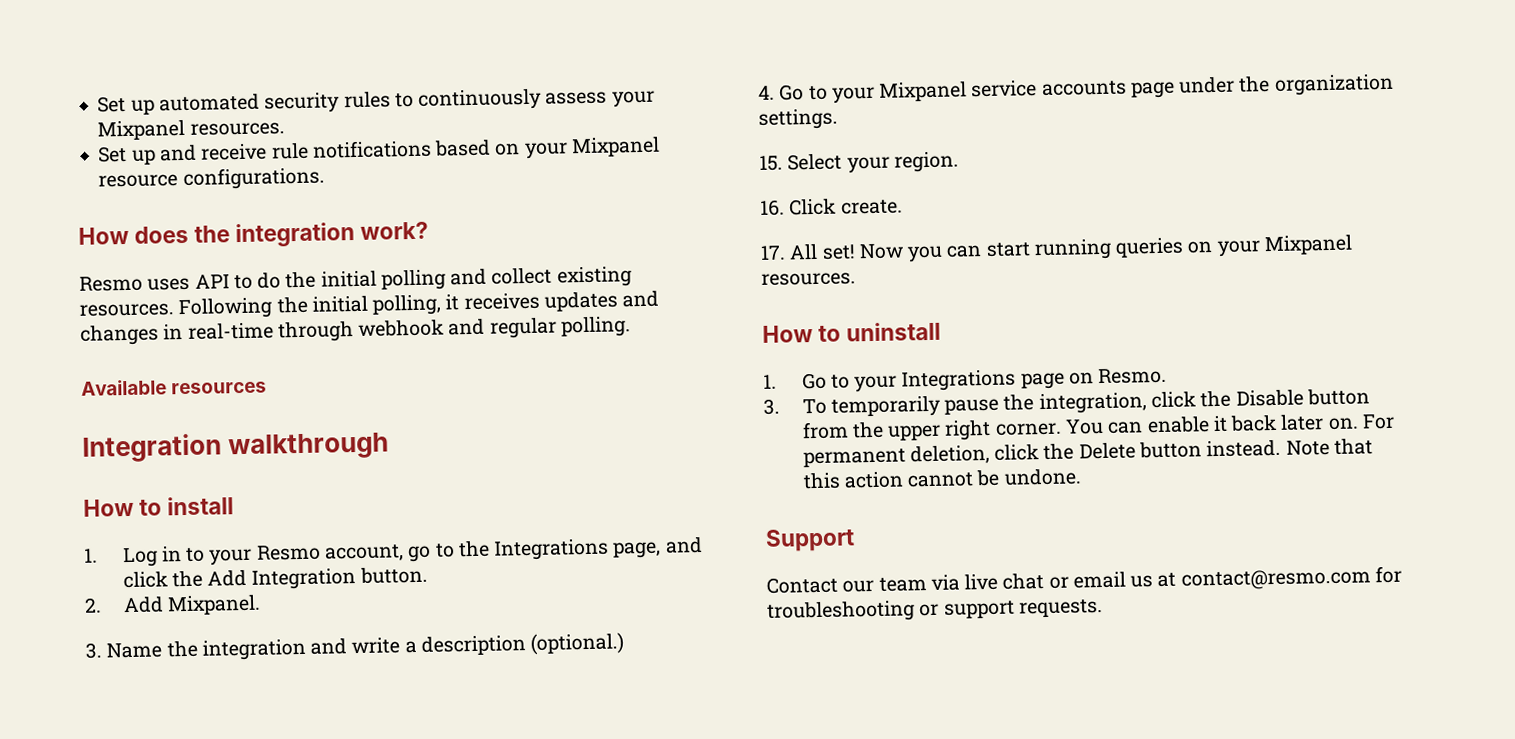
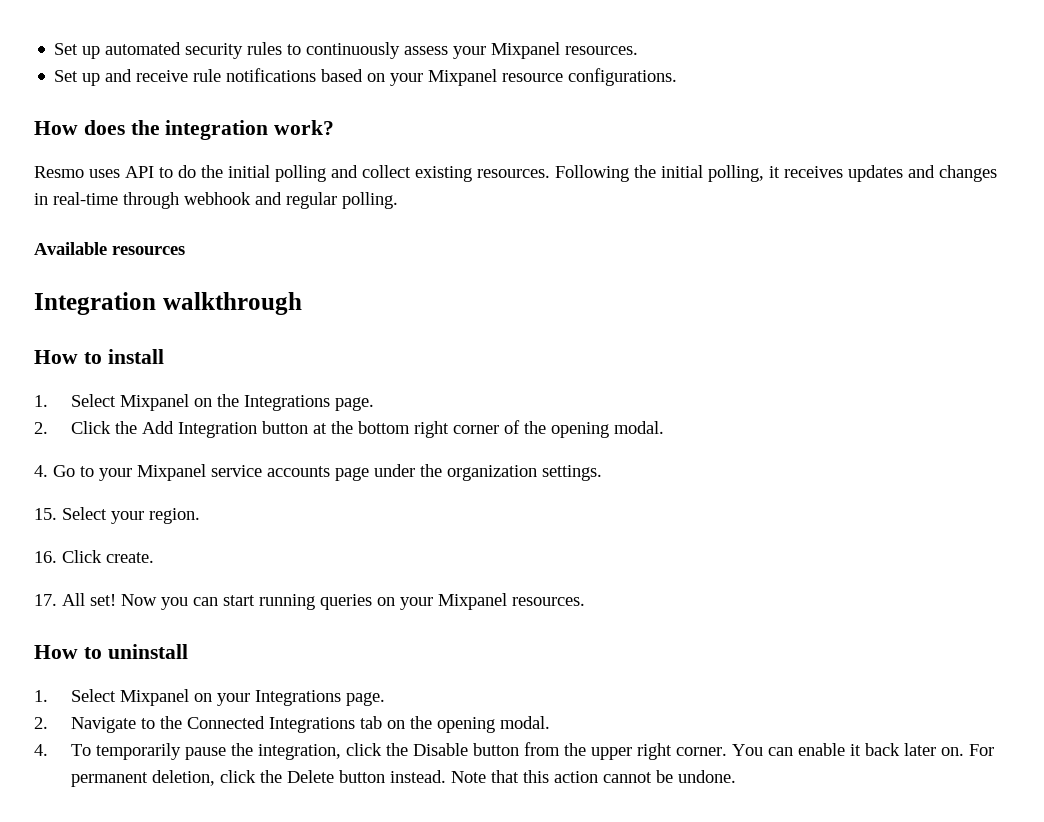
[122,536,703,568] [122,566,428,590] [84,594,261,616] [85,632,625,661] Log in to your Resmo account, go to the Integrations page, and click the Add Integration button. // 2. Add Mixpanel. // 3. Name the integration and write a description (optional.) -> [70,394,374,411] [34,420,664,438] Select Mixpanel on the Integrations page. // 2. Click the Add Integration button at the bottom right corner of the opening modal.
[801,367,1168,393] [763,398,780,415] Go to your Integrations page on Resmo. // 3. -> [70,689,385,706] [34,716,550,733] [34,744,48,756] Select Mixpanel on your Integrations page. // 2. Navigate to the Connected Integrations tab on the opening modal. // 4.
[765,528,855,552] [766,565,1402,594] [767,599,1103,623] // Support // Contact our team via live chat or email us at contact@resmo.com for troubleshooting or support requests. -> (736, 776) none

